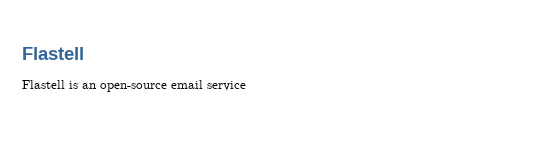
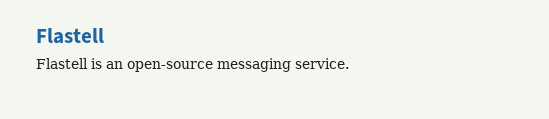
[171,80,246,91] email service -> [217,58,349,72] messaging service.

